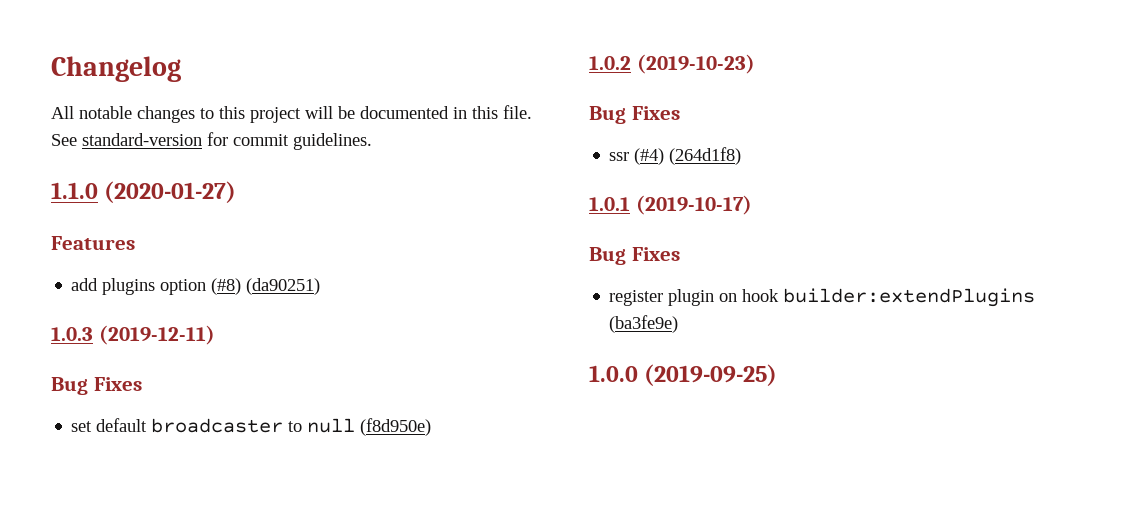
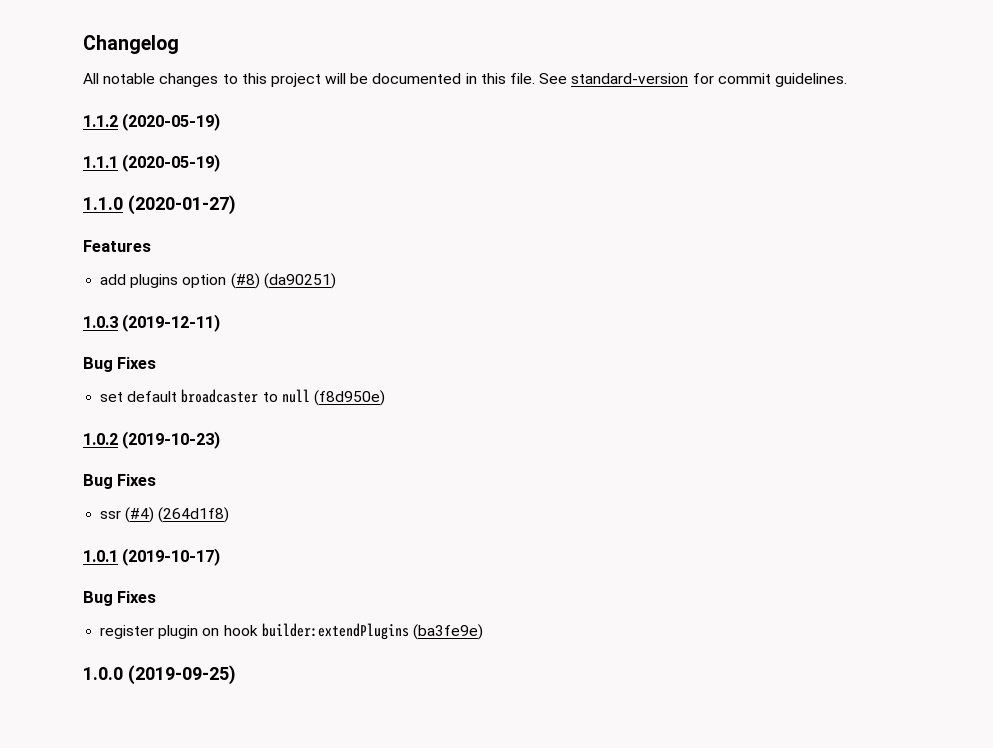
(372, 141) none -> [83,113,221,131] [83,154,221,172] // 1.1.2 (2020-05-19) // 1.1.1 (2020-05-19)

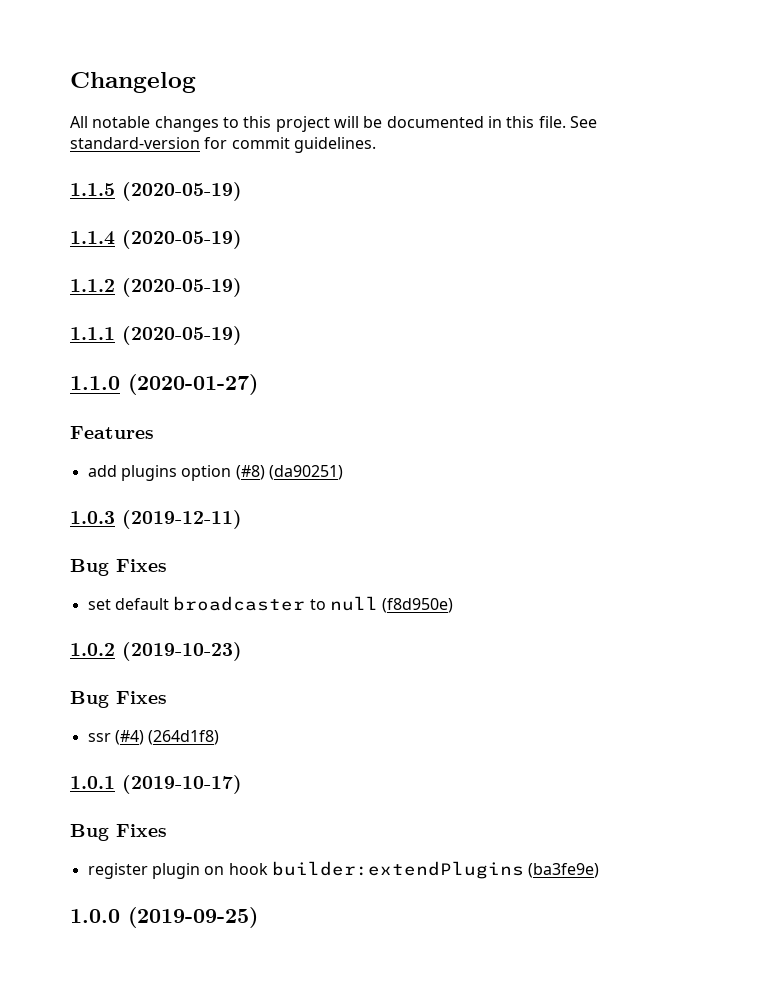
(847, 80) none -> [70,182,242,201] [70,230,242,249] // 1.1.5 (2020-05-19) // 1.1.4 (2020-05-19)

